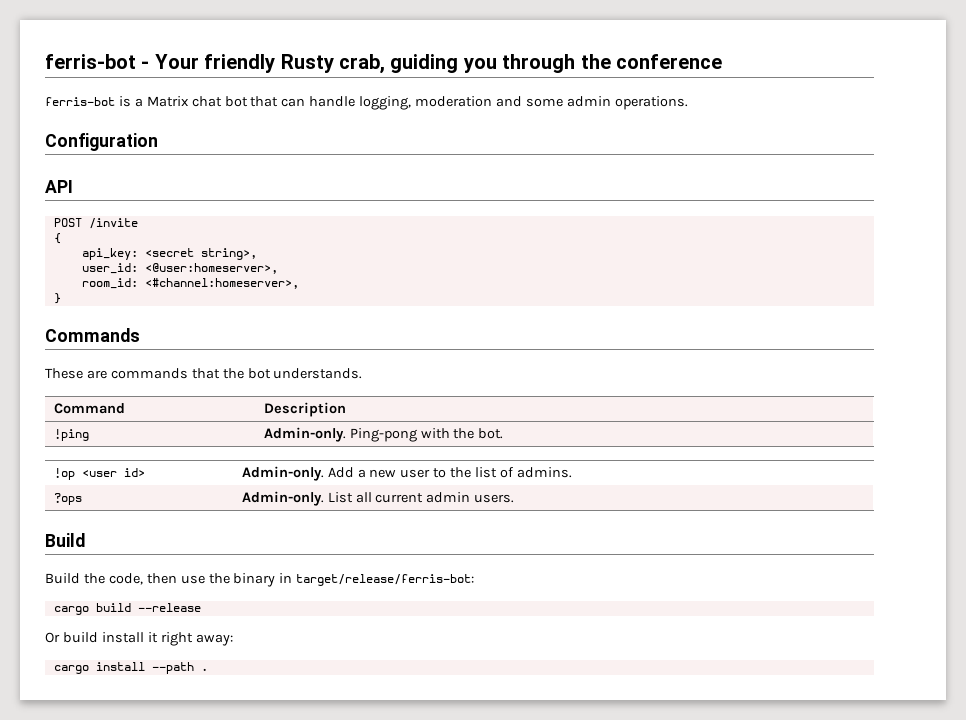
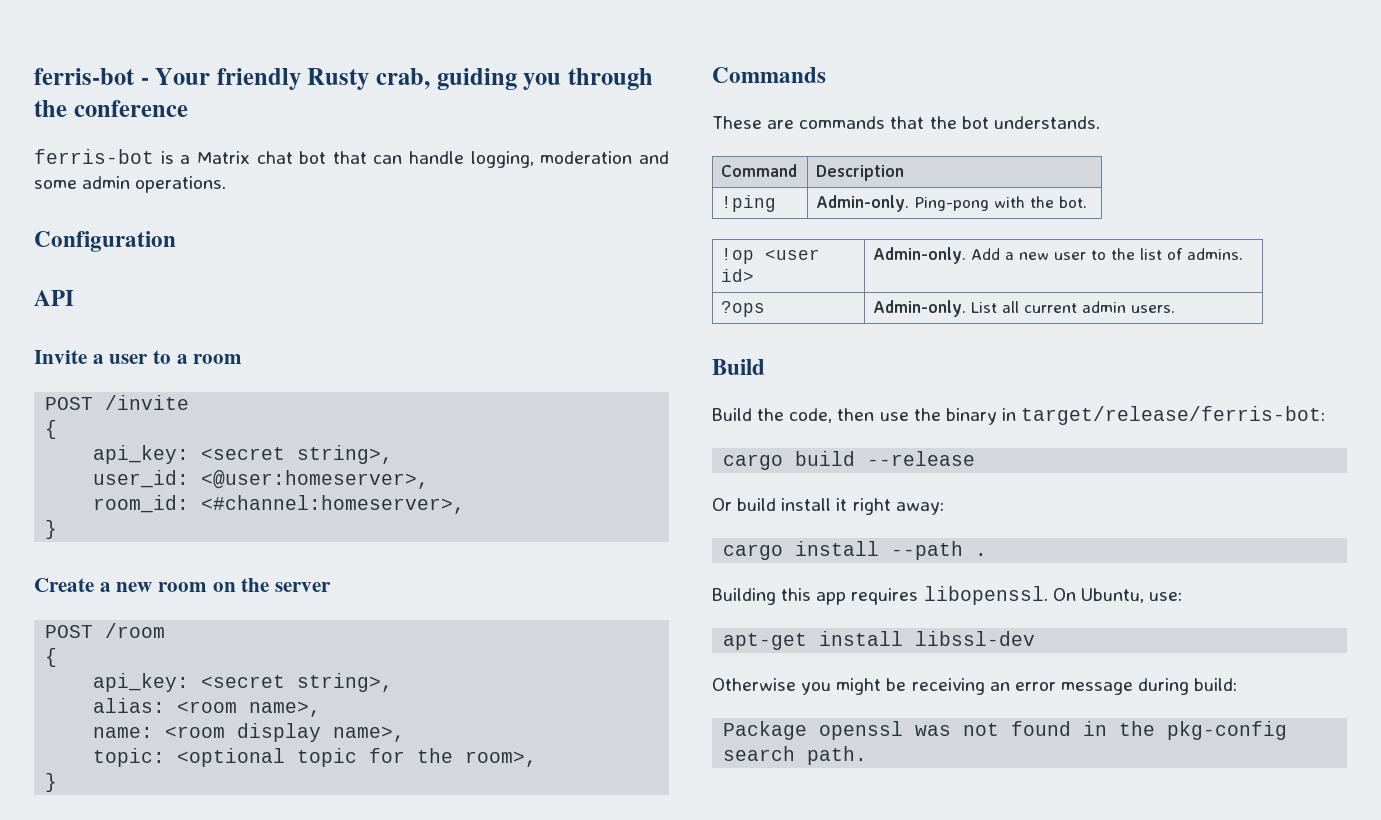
(73, 186) none -> [34,350,243,364] // Invite a user to a room
(61, 298) none -> [34,578,332,592] [45,623,166,638] [45,648,58,667] [93,673,394,692] [93,698,322,717] [93,723,406,742] [93,748,538,767] [45,773,58,792] // Create a new room on the server // POST /room // { // api_key: <secret string>, // alias: <room name>, // name: <room display name>, // topic: <optional topic for the room>, // }
(208, 669) none -> [712,586,1182,605] [723,631,1036,650] [712,678,1238,695] [723,721,1288,740] [723,746,868,765] // Building this app requires libopenssl. On Ubuntu, use: // apt-get install libssl-dev // Otherwise you might be receiving an error message during build: // Package openssl was not found in the pkg-config search path.

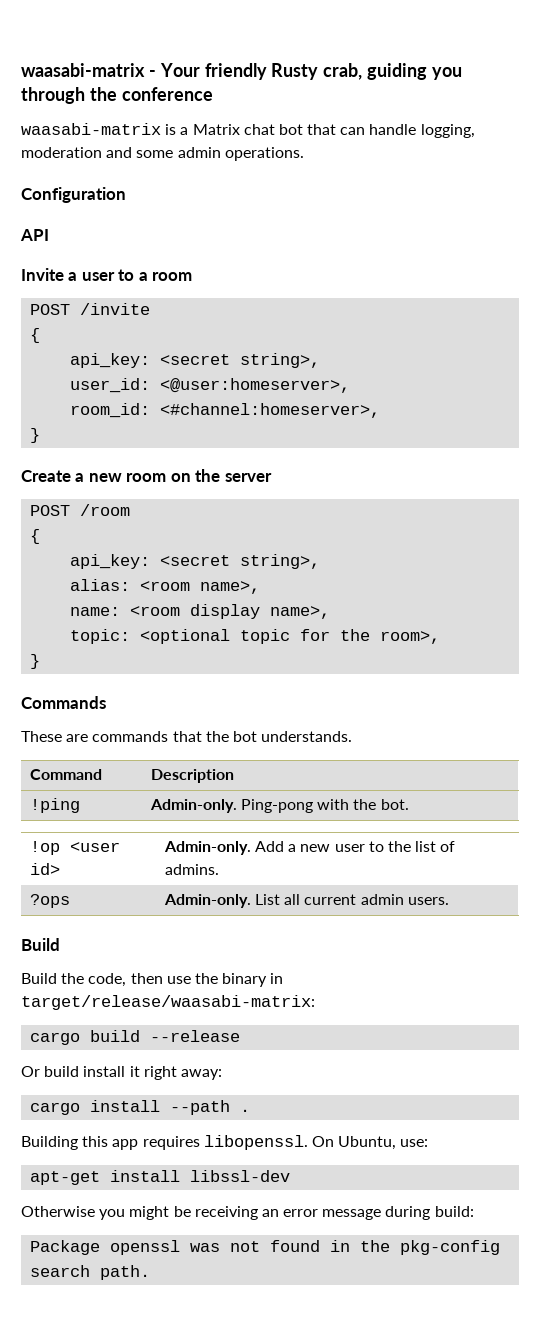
[34,68,135,85] ferris-bot -> [21,63,145,77] waasabi-matrix
[34,149,154,164] ferris-bot -> [21,123,161,135] waasabi-matrix
[1021,406,1326,425] target/release/ferris-bot: -> [21,995,315,1010] target/release/waasabi-matrix:

